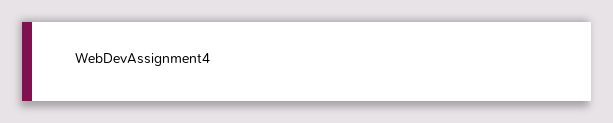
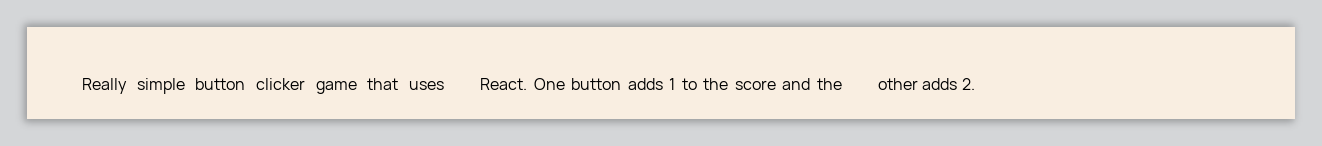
[75,52,210,66] WebDevAssignment4 -> [82,78,975,94] Really simple button clicker game that uses React. One button adds 1 to the score and the other adds 2.

